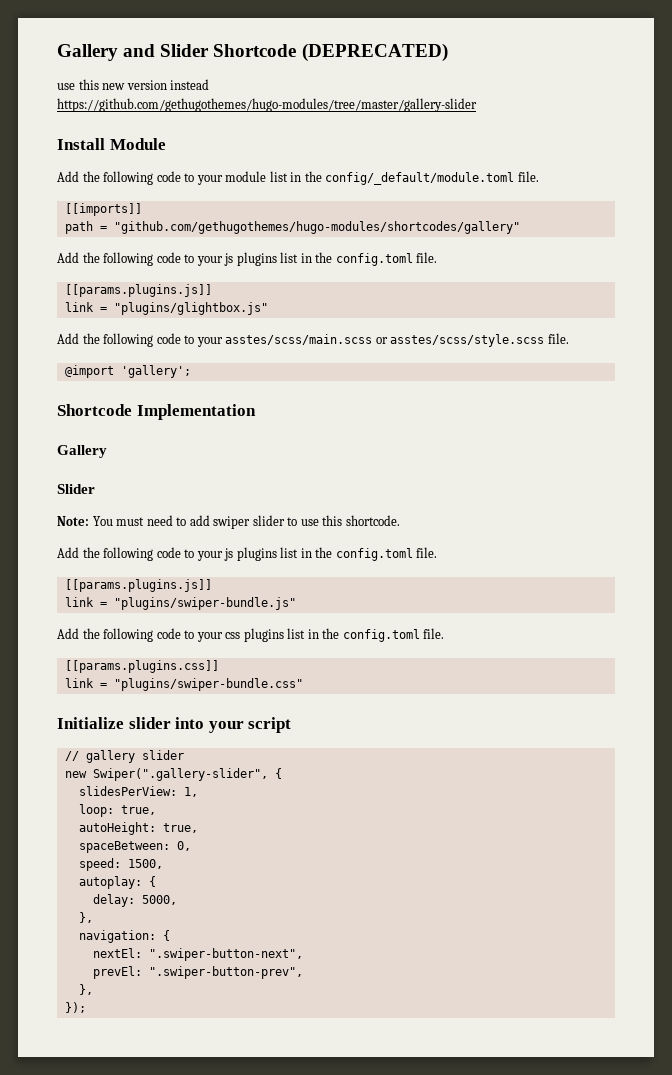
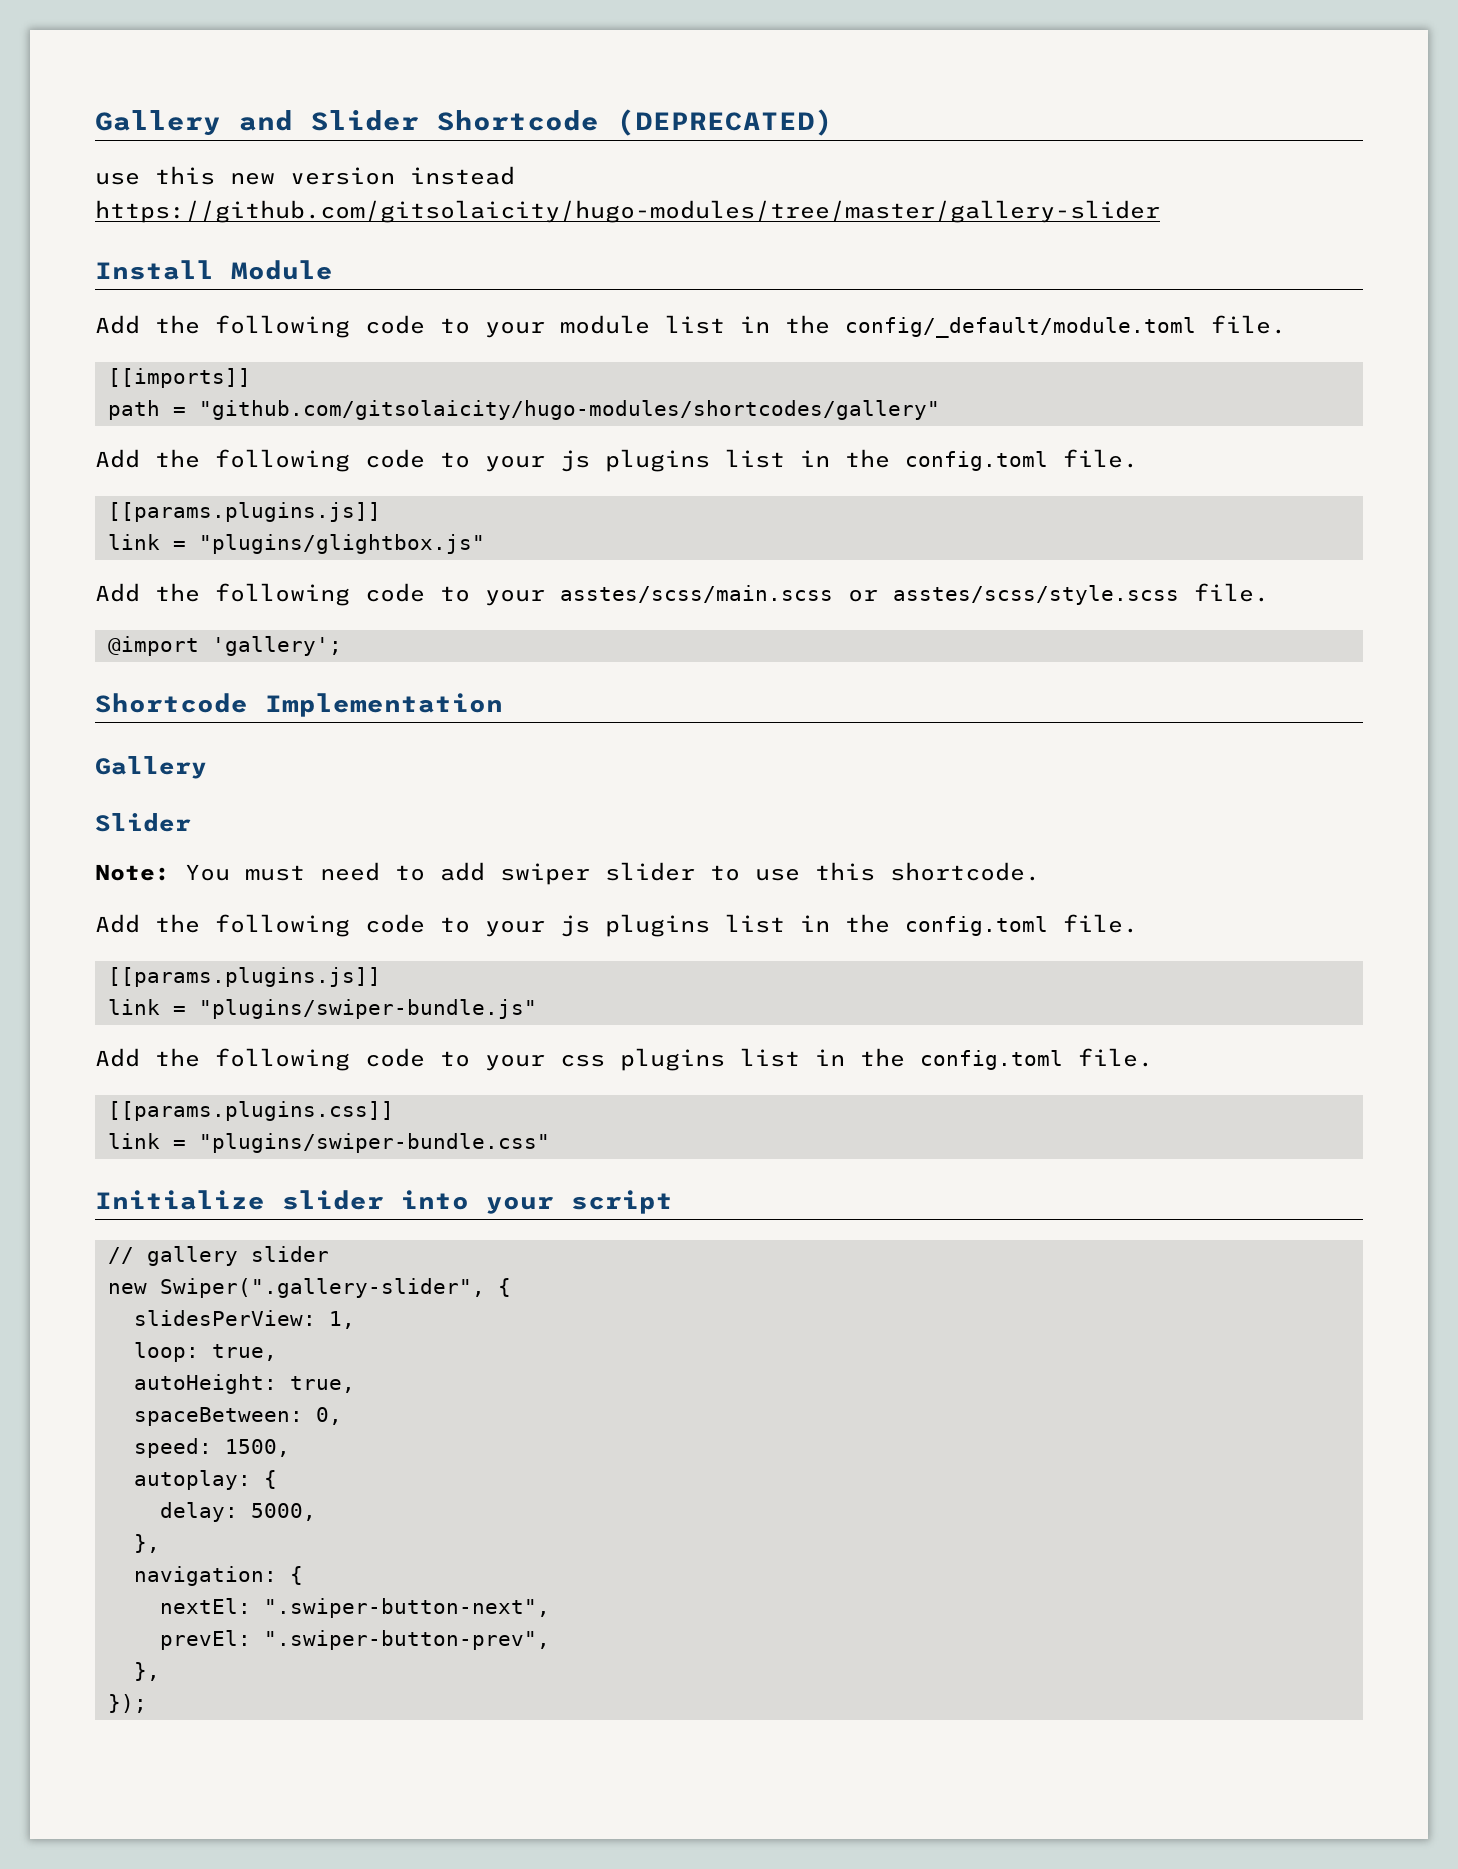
[57,98,477,112] https://github.com/gethugothemes/hugo-modules/tree/master/gallery-slider -> [95,200,1160,223] https://github.com/gitsolaicity/hugo-modules/tree/master/gallery-slider
[113,221,520,234] "github.com/gethugothemes/hugo-modules/shortcodes/gallery" -> [198,400,940,420] "github.com/gitsolaicity/hugo-modules/shortcodes/gallery"

